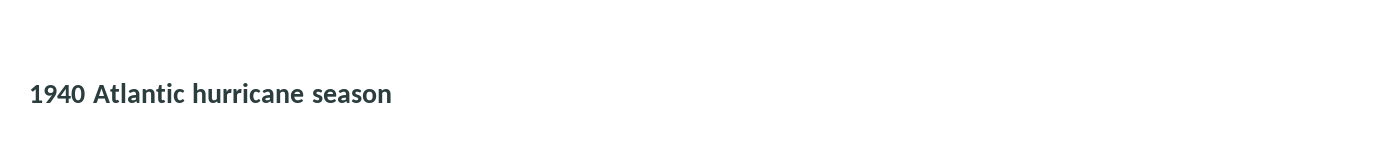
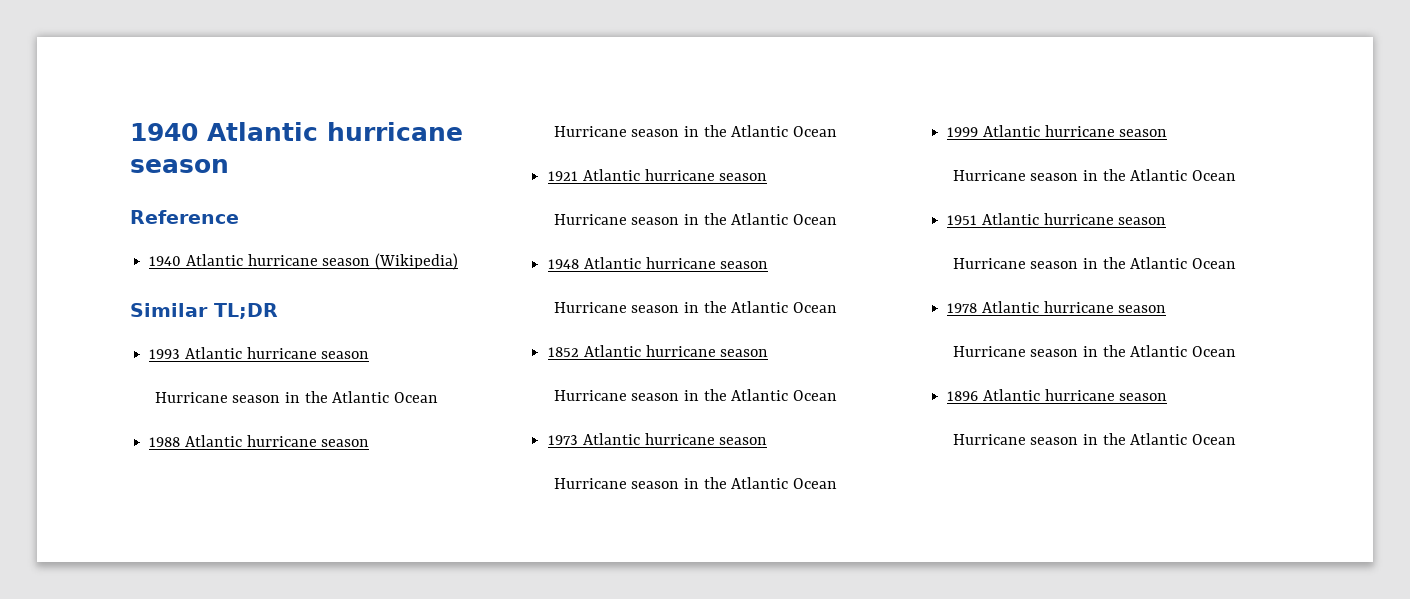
[29,83,392,103] 1940 Atlantic hurricane season -> [130,122,463,141] [130,159,229,173] [130,210,239,224] [149,253,459,270] [130,303,278,319] [149,347,370,359] [154,391,439,403] [149,435,370,447] [553,125,838,137] [548,169,768,181] [553,213,838,225] [548,257,769,269] [553,301,838,313] [548,345,769,357] [553,389,838,401] [548,433,768,445] [553,477,838,489] [947,125,1168,137] [952,169,1237,181] [947,213,1167,225] [952,257,1237,269] [947,301,1167,313] [952,345,1237,357] [947,389,1168,401] [952,433,1237,445] 1940 Atlantic hurricane season // Reference // 1940 Atlantic hurricane season (Wikipedia) // Similar TL;DR // 1993 Atlantic hurricane season // Hurricane season in the Atlantic Ocean // 1988 Atlantic hurricane season // Hurricane season in the Atlantic Ocean // 1921 Atlantic hurricane season // Hurricane season in the Atlantic Ocean // 1948 Atlantic hurricane season // Hurricane season in the Atlantic Ocean // 1852 Atlantic hurricane season // Hurricane season in the Atlantic Ocean // 1973 Atlantic hurricane season // Hurricane season in the Atlantic Ocean // 1999 Atlantic hurricane season // Hurricane season in the Atlantic Ocean // 1951 Atlantic hurricane season // Hurricane season in the Atlantic Ocean // 1978 Atlantic hurricane season // Hurricane season in the Atlantic Ocean // 1896 Atlantic hurricane season // Hurricane season in the Atlantic Ocean

